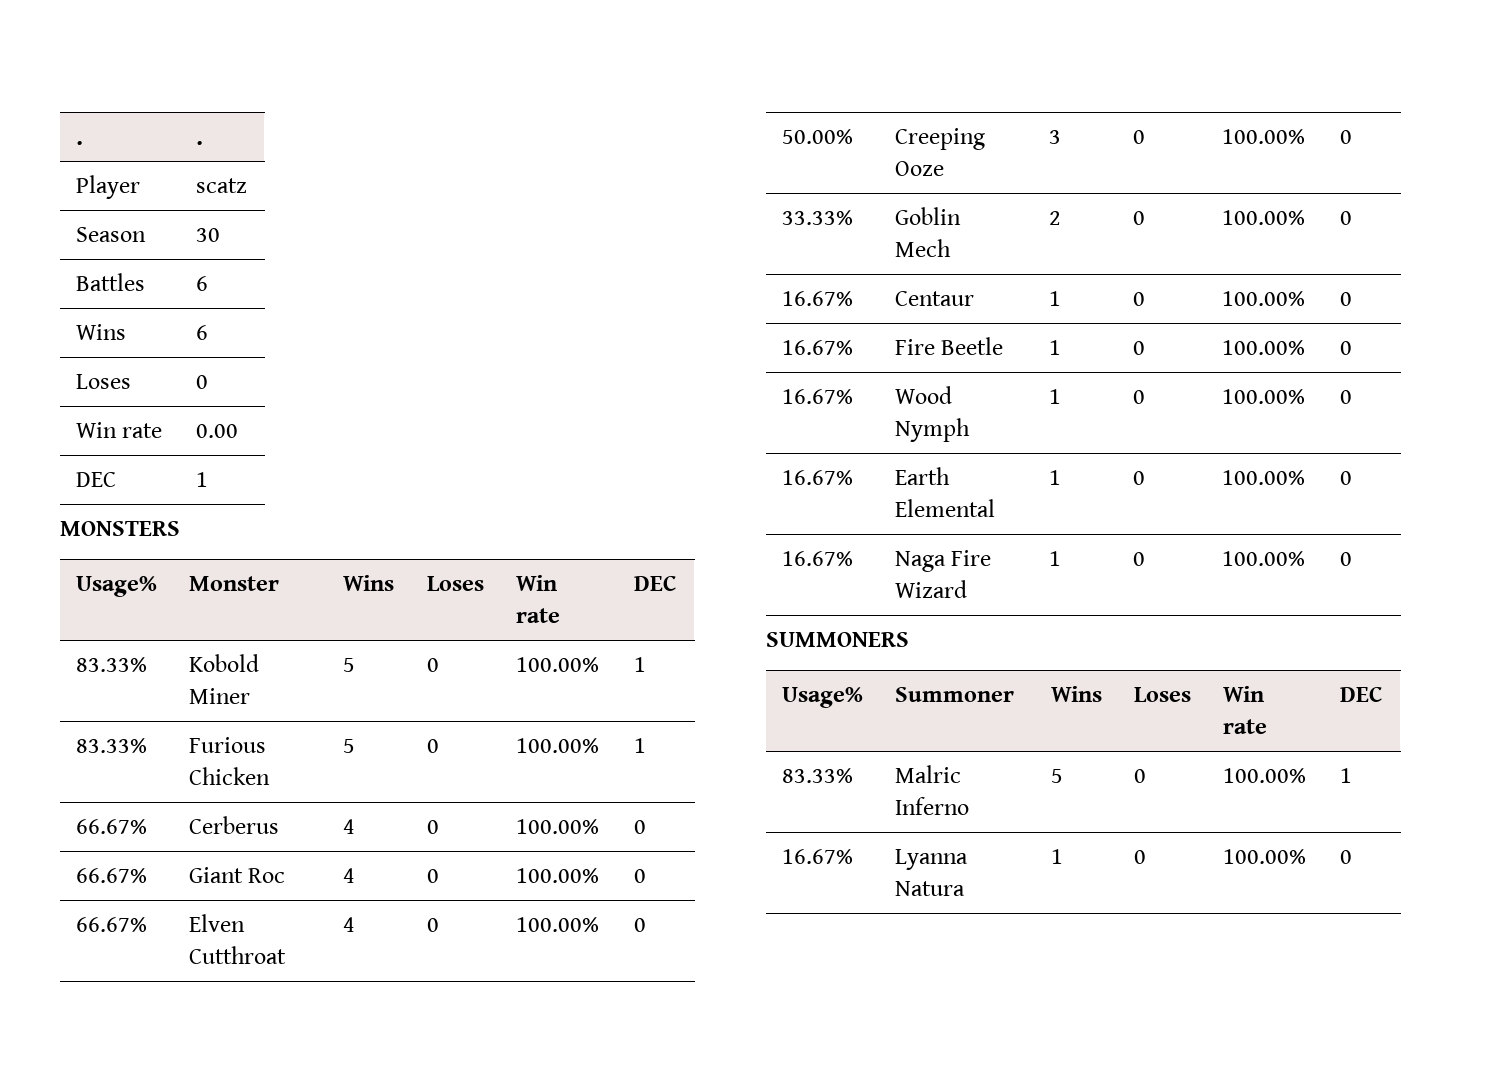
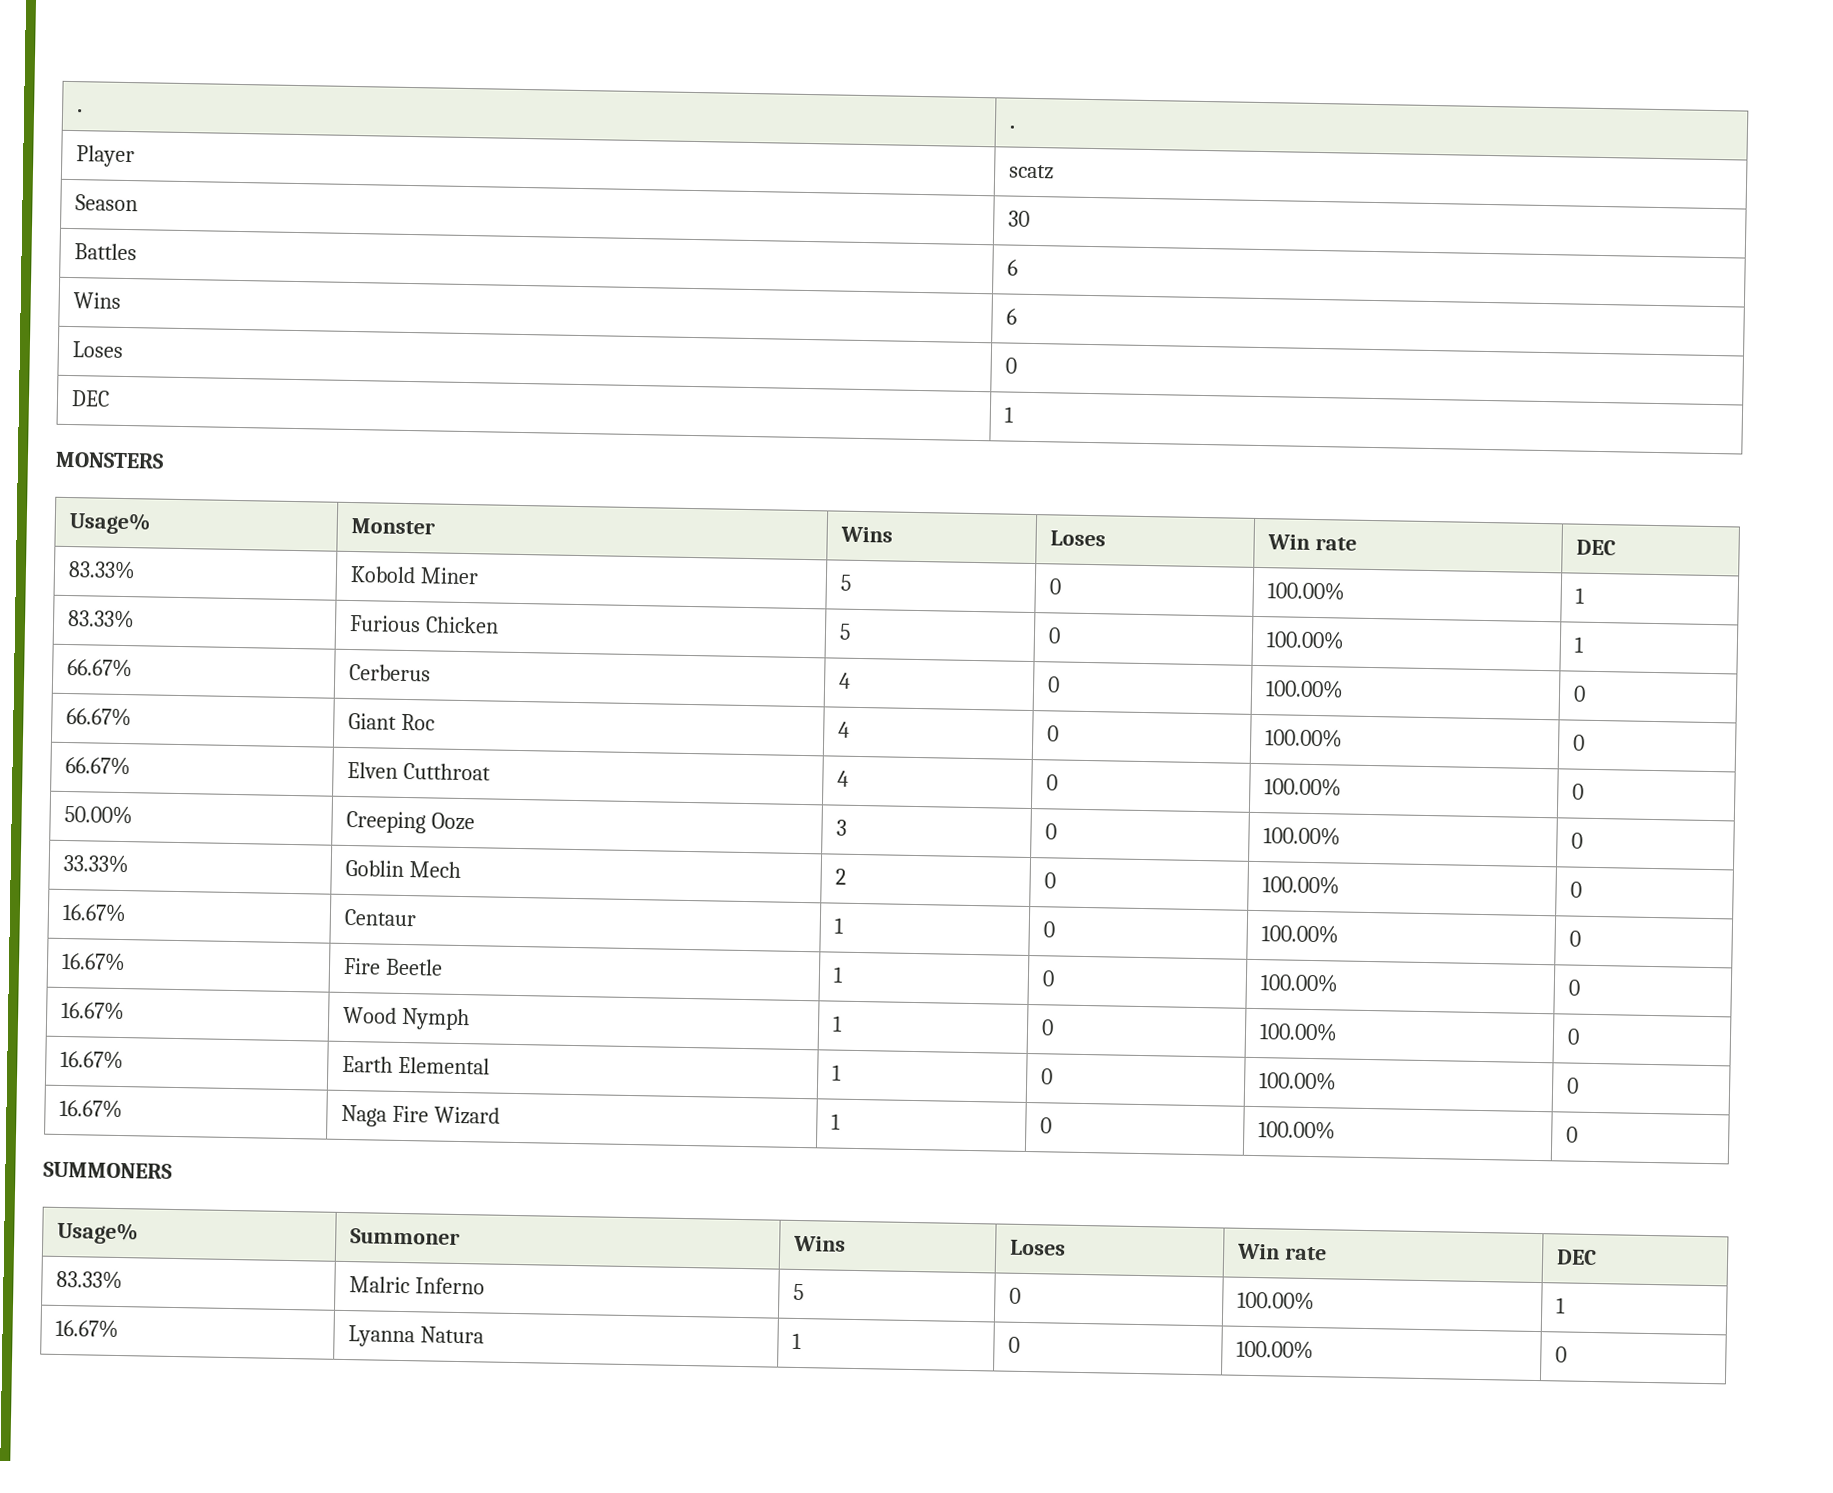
[75,422,163,438] [195,424,238,438] // Win rate | 0.00 -> (1017, 365) none

